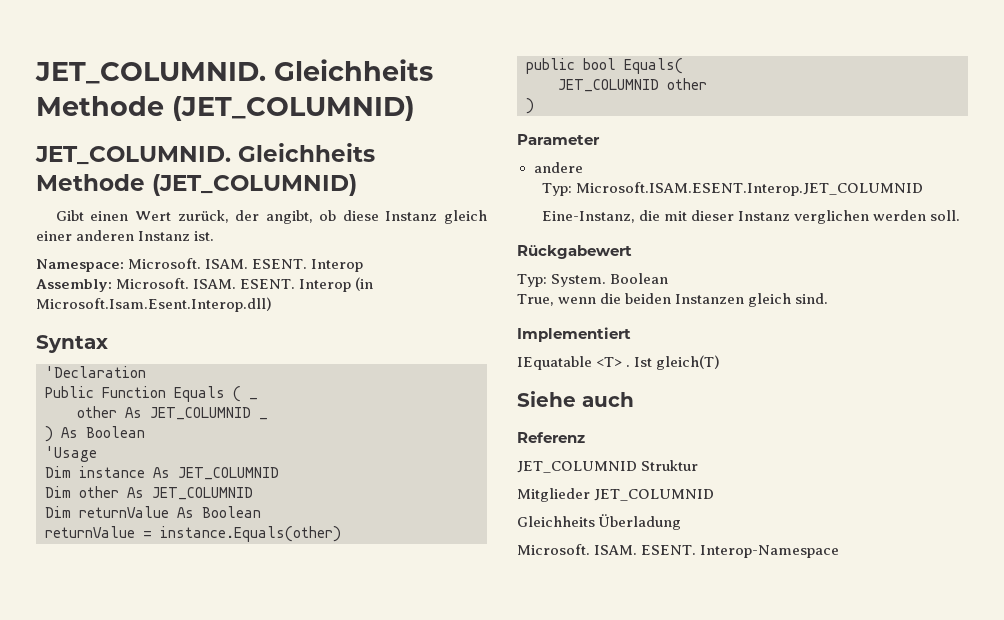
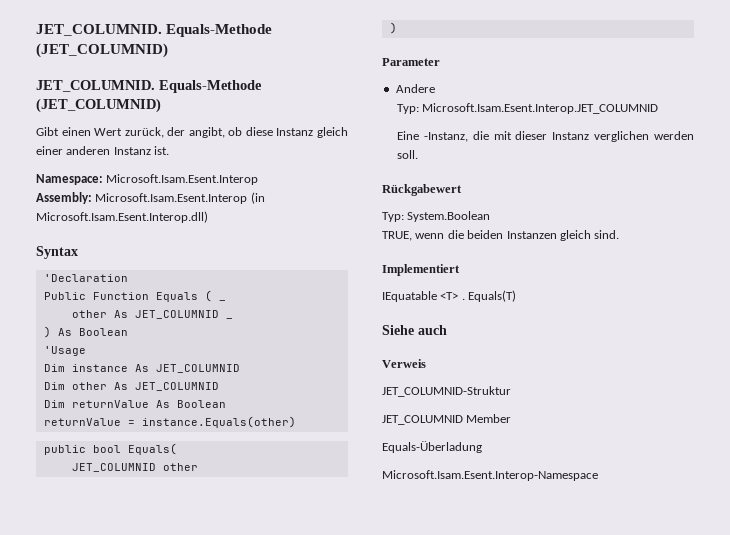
[35,59,433,84] [36,96,164,116] JET_COLUMNID. Gleichheits Methode -> [36,24,273,37] JET_COLUMNID. Equals-Methode
[238,143,375,162] [36,174,145,191] Gleichheits Methode -> [159,80,262,93] Equals-Methode
[128,258,364,272] [36,278,352,292] Microsoft. ISAM. ESENT. Interop // Assembly: Microsoft. ISAM. ESENT. Interop -> [106,174,259,185] [36,192,248,204] Microsoft.Isam.Esent.Interop // Assembly: Microsoft.Isam.Esent.Interop
[533,162,583,173] [541,182,923,196] [541,211,635,223] andere // Typ: Microsoft.ISAM.ESENT.Interop.JET_COLUMNID // Eine-Instanz, -> [395,84,435,93] [397,103,659,114] [397,131,468,142] Andere // Typ: Microsoft.Isam.Esent.Interop.JET_COLUMNID // Eine -Instanz,
[551,273,669,287] [517,294,554,306] System. Boolean // True, -> [407,211,491,222] [382,231,412,241] System.Boolean // TRUE,
[634,355,721,370] Ist gleich(T) -> [468,290,517,302] Equals(T)
[517,432,585,443] [517,460,699,473] [517,488,715,502] [517,514,682,530] [517,544,840,558] Referenz // JET_COLUMNID Struktur // Mitglieder JET_COLUMNID // Gleichheits Überladung // Microsoft. ISAM. ESENT. Interop-Namespace -> [382,359,426,368] [382,386,511,397] [382,414,512,425] [382,441,482,453] [382,470,598,481] Verweis // JET_COLUMNID-Struktur // JET_COLUMNID Member // Equals-Überladung // Microsoft.Isam.Esent.Interop-Namespace

